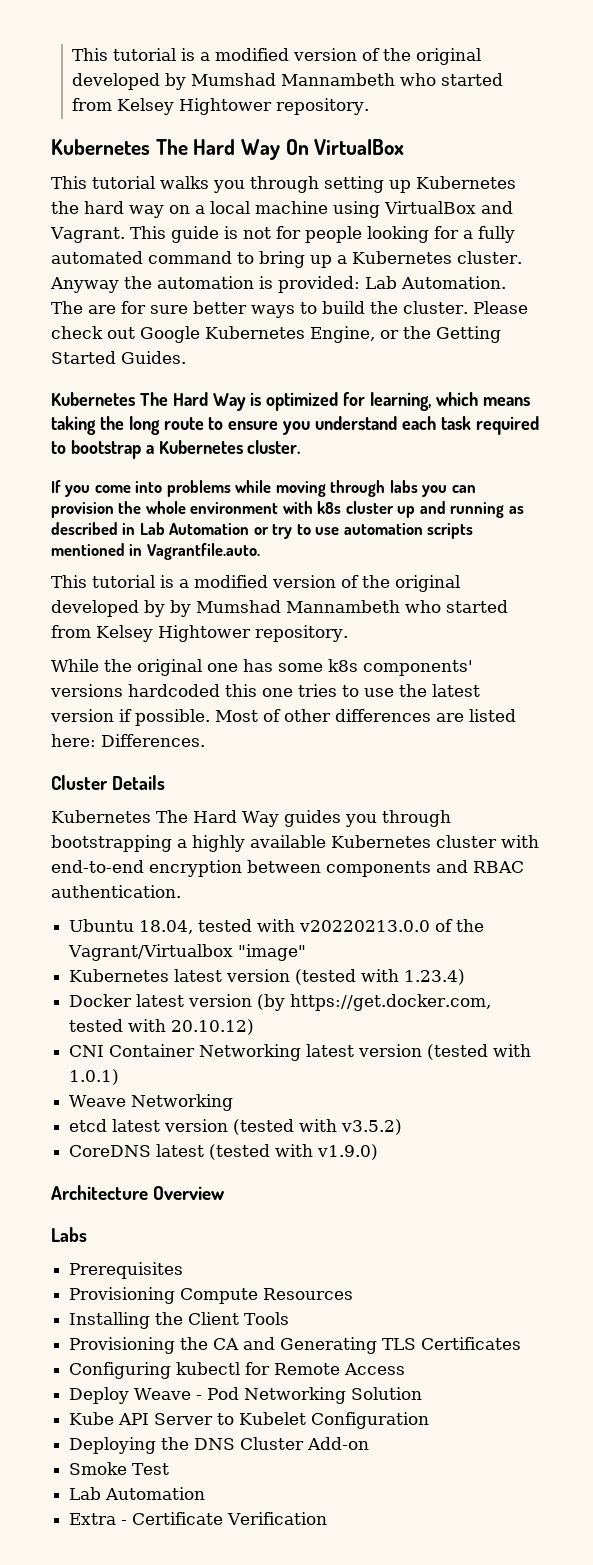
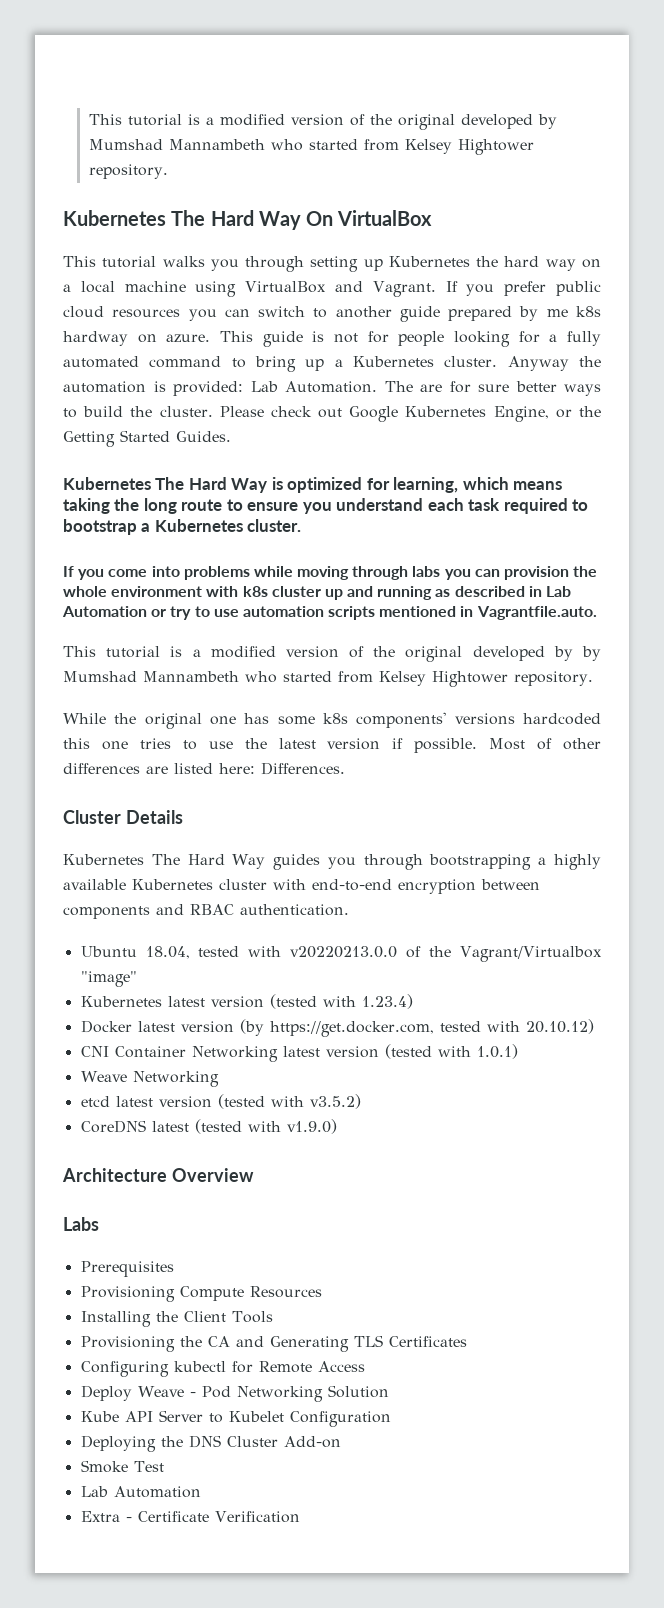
(125, 235) none -> [445,281,602,296] [63,306,601,322] [63,331,211,346] If you prefer public cloud resources you can switch to another guide prepared by me k8s hardway on azure.

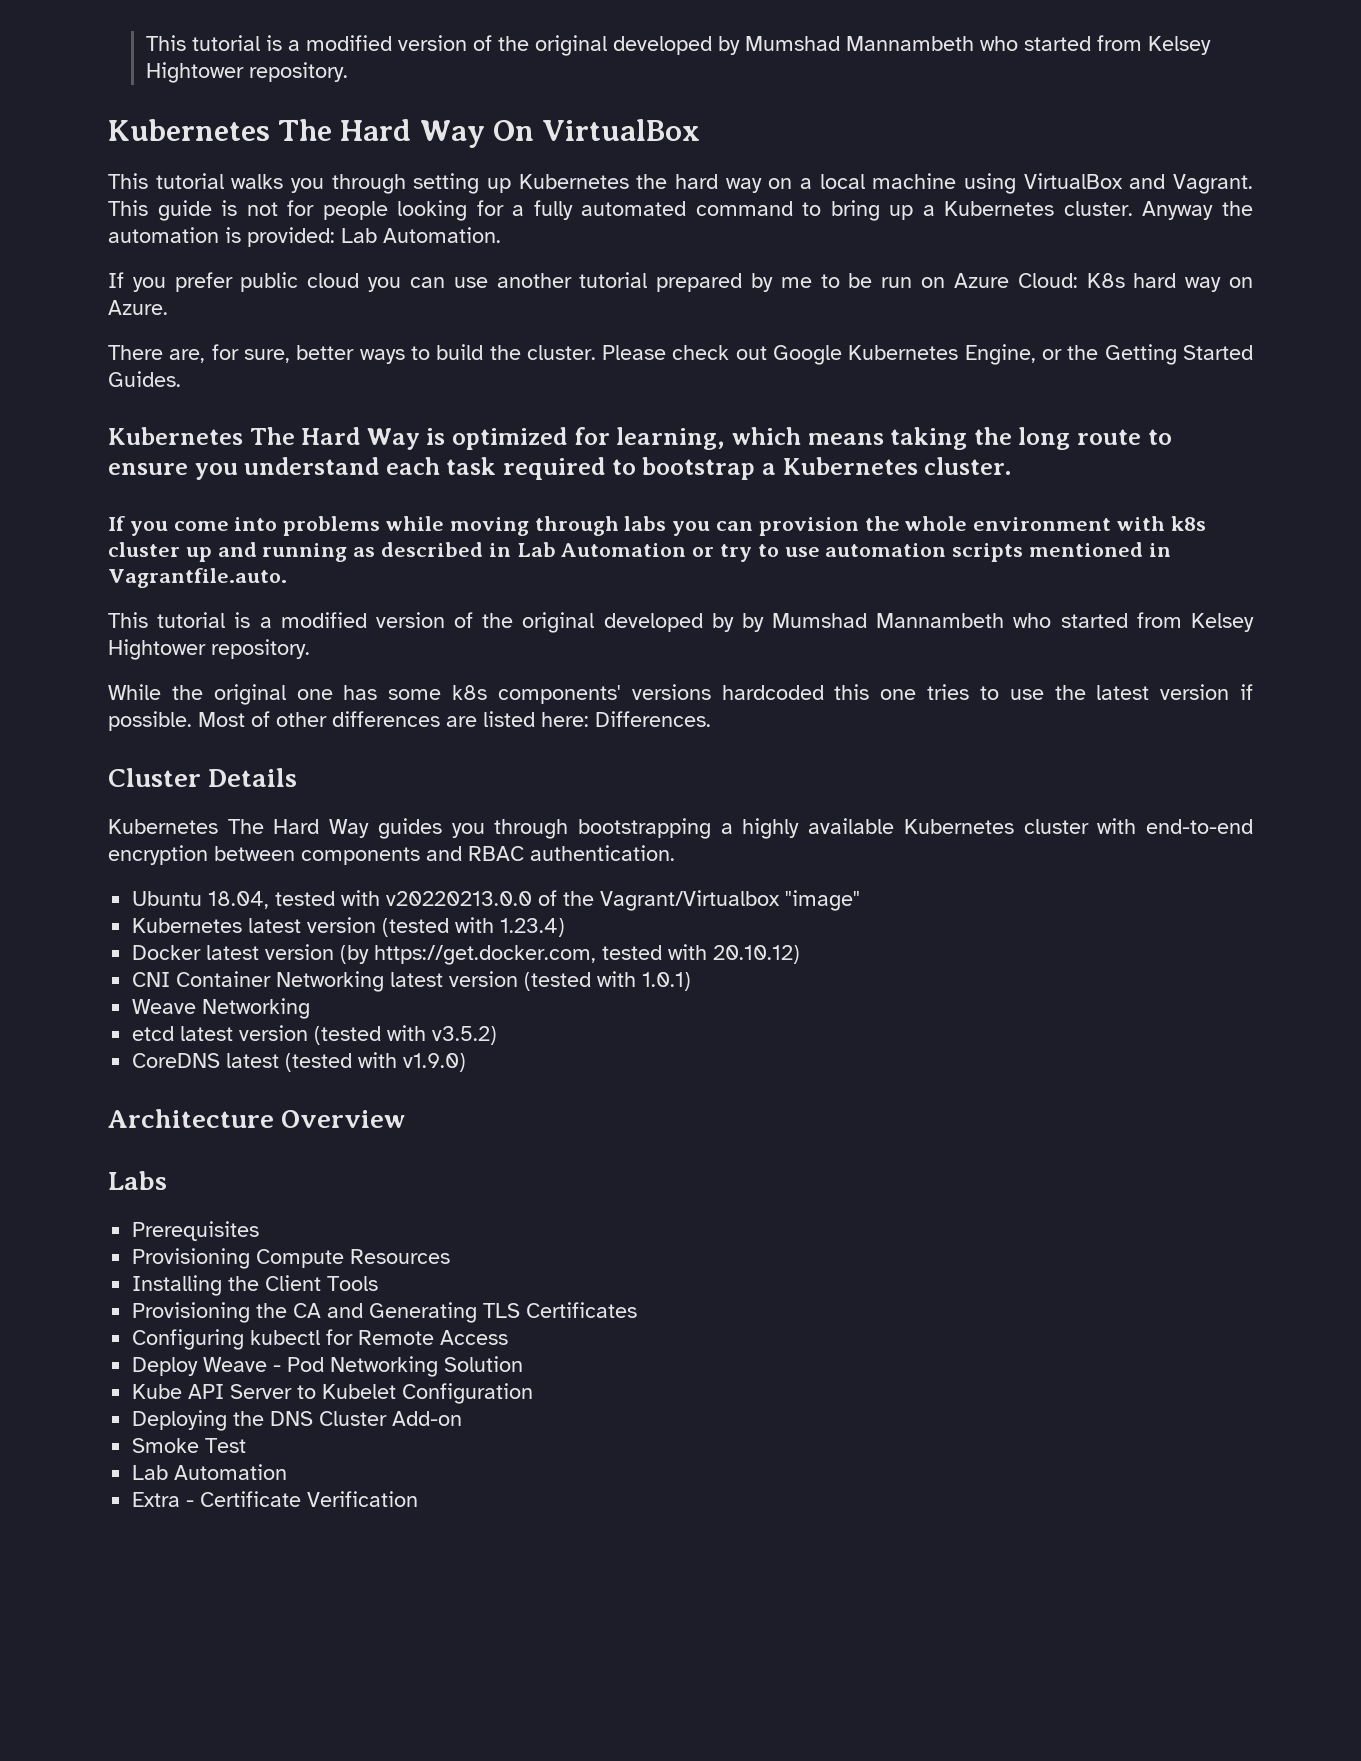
[445,281,602,296] [63,306,601,322] [63,331,211,346] If you prefer public cloud resources you can switch to another guide prepared by me k8s hardway on azure. -> (1253, 184) none
[384,381,509,393] The are for sure -> [108,272,1254,292] [108,300,168,315] [108,344,290,363] // If you prefer public cloud you can use another tutorial prepared by me to be run on Azure Cloud: K8s hard way on Azure. // There are, for sure,

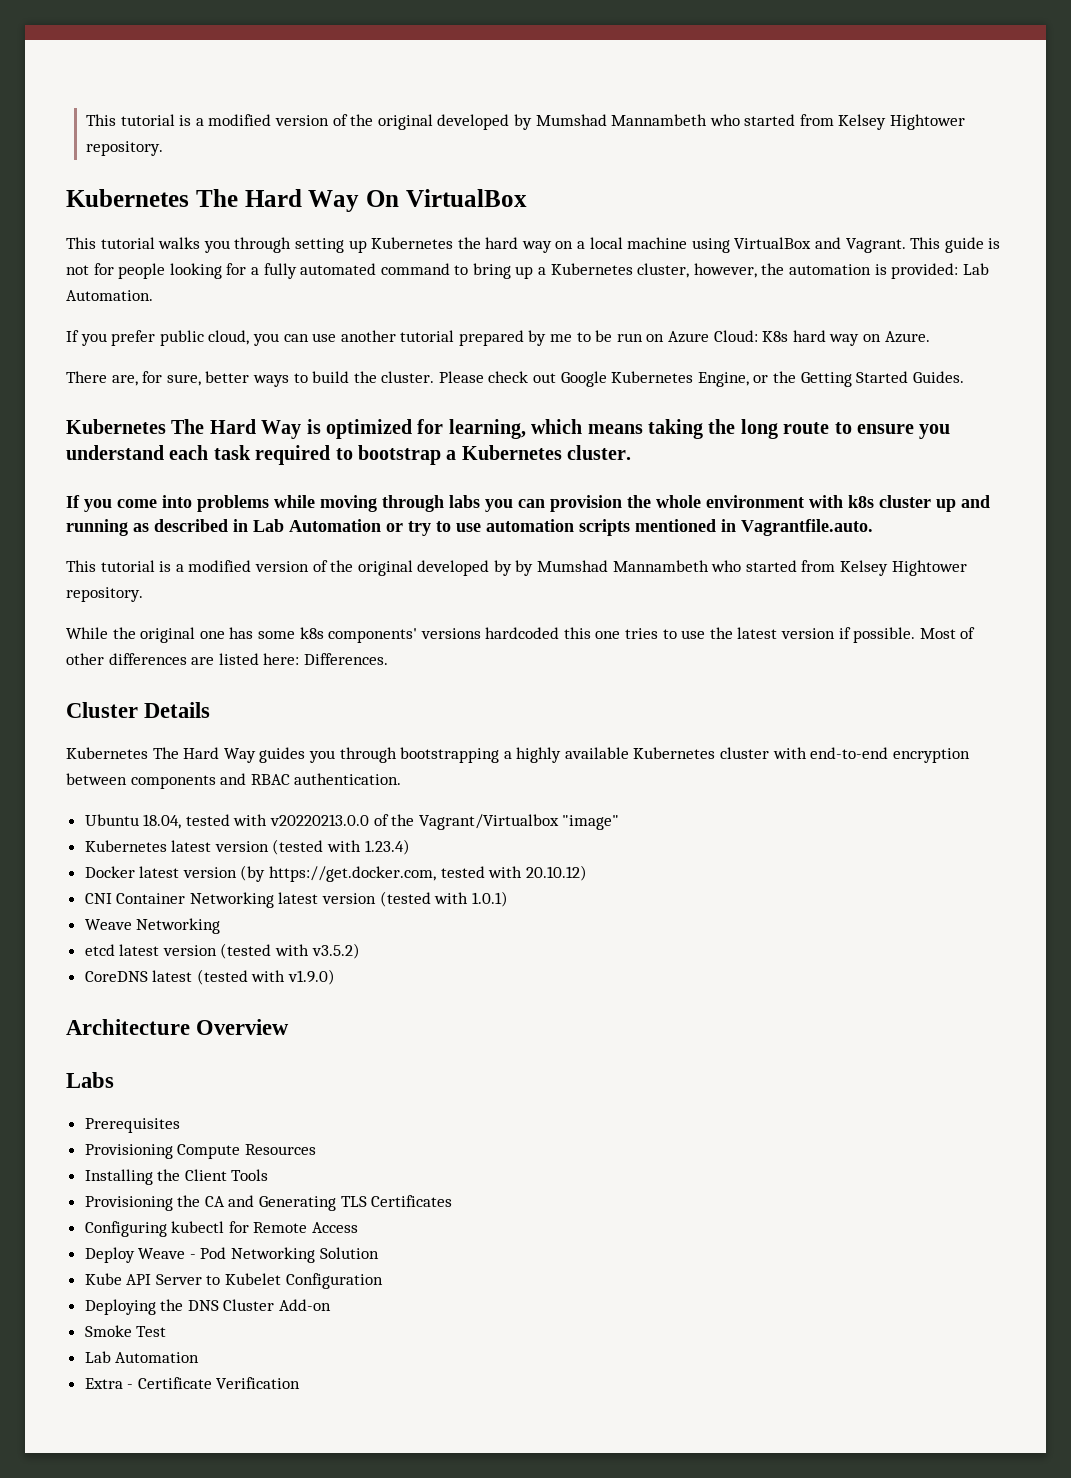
[1063,201,1214,220] cluster. Anyway -> [637,263,757,278] cluster, however,
[307,273,360,288] cloud -> [208,330,250,345] cloud,

